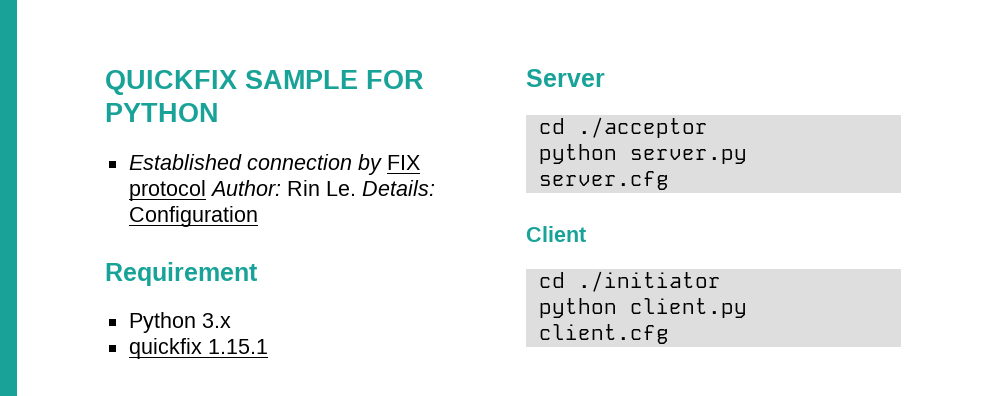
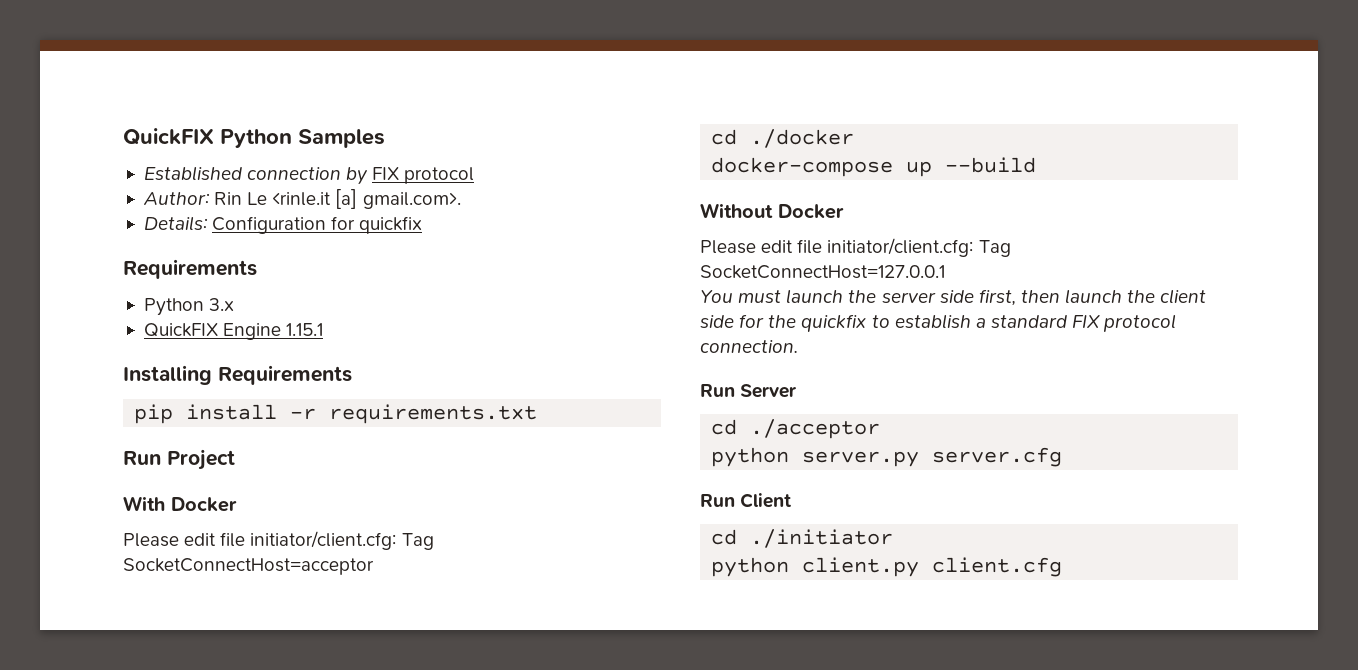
[105,70,424,95] [105,103,219,122] QUICKFIX SAMPLE FOR PYTHON -> [123,128,385,148] QuickFIX Python Samples
(206, 190) none -> (475, 175) //
[325,181,356,196] Le. -> [247,189,461,209] Le <rinle.it [a] gmail.com>. //
[105,262,258,286] // Requirement -> [331,216,423,234] [123,259,257,279] for quickfix // Requirements
[128,338,202,359] quickfix -> [143,323,282,340] QuickFIX Engine
(268, 346) none -> [123,365,352,385] [134,404,538,424] [123,449,235,470] [123,496,237,512] [123,531,434,550] [123,558,374,575] [711,129,855,148] [711,157,1037,177] [700,203,844,219] [700,238,1011,257] [700,265,945,279] [700,289,1207,306] [700,314,1177,332] [700,340,798,353] [700,384,735,397] Installing Requirements // pip install -r requirements.txt // Run Project // With Docker // Please edit file initiator/client.cfg: Tag SocketConnectHost=acceptor // cd ./docker // docker-compose up --build // Without Docker // Please edit file initiator/client.cfg: Tag SocketConnectHost=127.0.0.1 // You must launch the server side first, then launch the client side for the quickfix to establish a standard FIX protocol connection. // Run
(669, 180) none -> [700,494,735,507] Run

